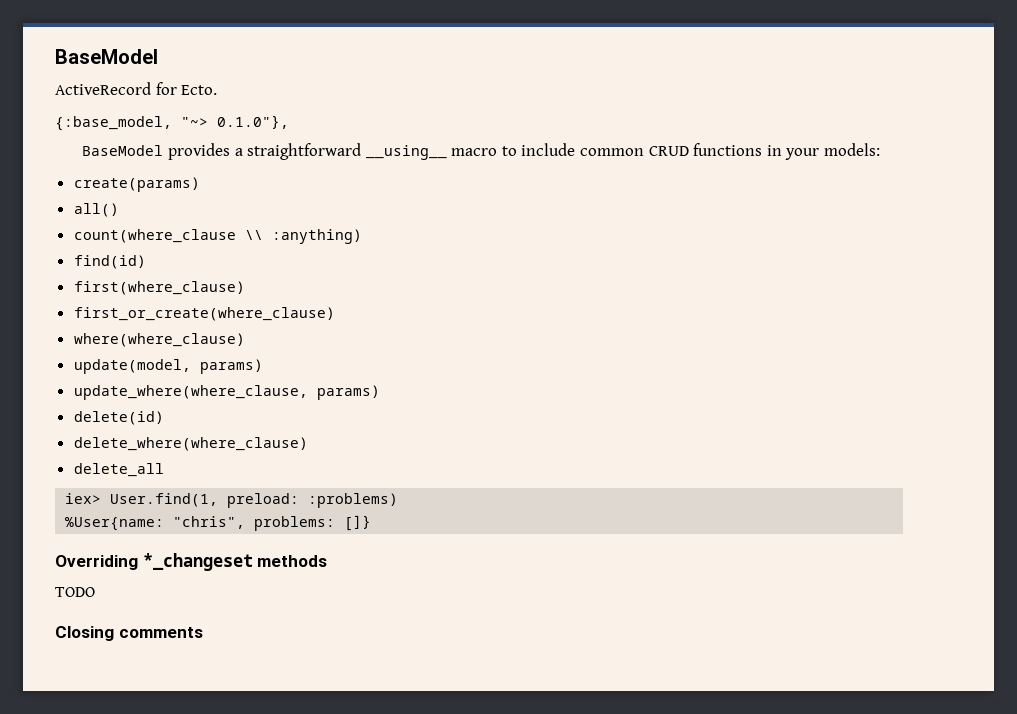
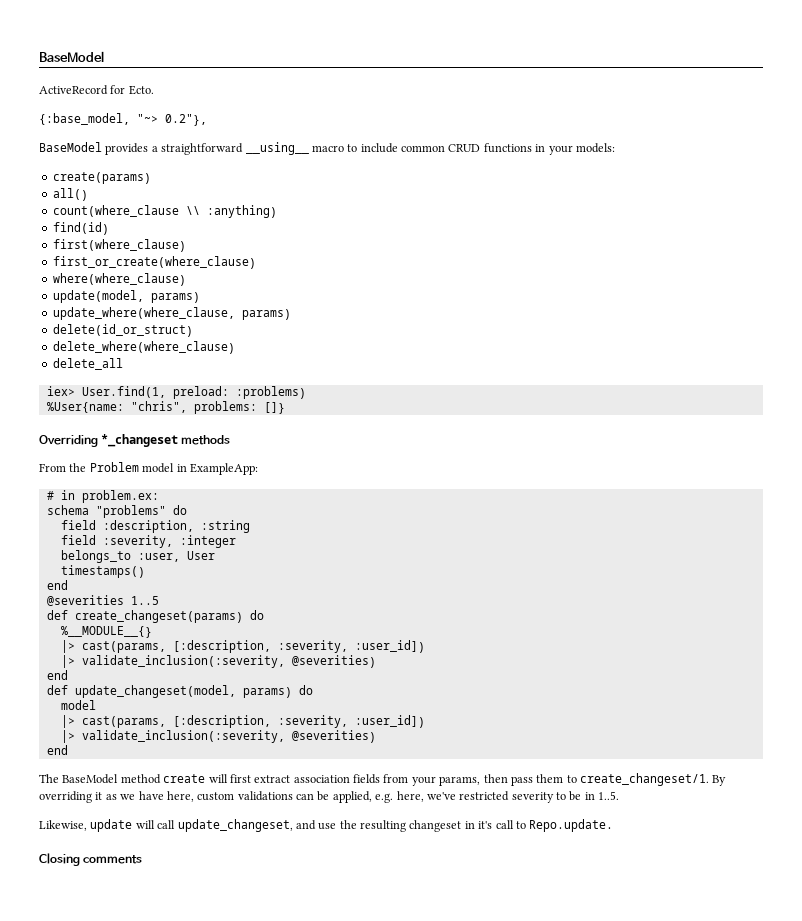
[217,115,289,129] 0.1.0"}, -> [165,114,207,126] 0.2"},
[73,411,164,425] delete(id) -> [52,324,193,337] delete(id_or_struct)
[55,587,95,597] TODO -> [39,462,258,475] [46,490,159,503] [46,505,187,518] [60,520,250,533] [60,535,236,548] [60,550,215,563] [60,565,145,578] [46,580,68,590] [46,595,159,606] [46,610,264,623] [60,626,152,638] [60,640,425,653] [60,655,376,668] [46,670,68,680] [46,685,313,698] [60,700,96,710] [60,715,425,728] [60,730,376,743] [46,745,68,755] [39,773,727,786] [39,791,620,803] [39,819,614,832] From the Problem model in ExampleApp: // # in problem.ex: // schema "problems" do // field :description, :string // field :severity, :integer // belongs_to :user, User // timestamps() // end // @severities 1..5 // def create_changeset(params) do // %__MODULE__{} // |> cast(params, [:description, :severity, :user_id]) // |> validate_inclusion(:severity, @severities) // end // def update_changeset(model, params) do // model // |> cast(params, [:description, :severity, :user_id]) // |> validate_inclusion(:severity, @severities) // end // The BaseModel method create will first extract association fields from your params, then pass them to create_changeset/1. By overriding it as we have here, custom validations can be applied, e.g. here, we've restricted severity to be in 1..5. // Likewise, update will call update_changeset, and use the resulting changeset in it's call to Repo.update.

